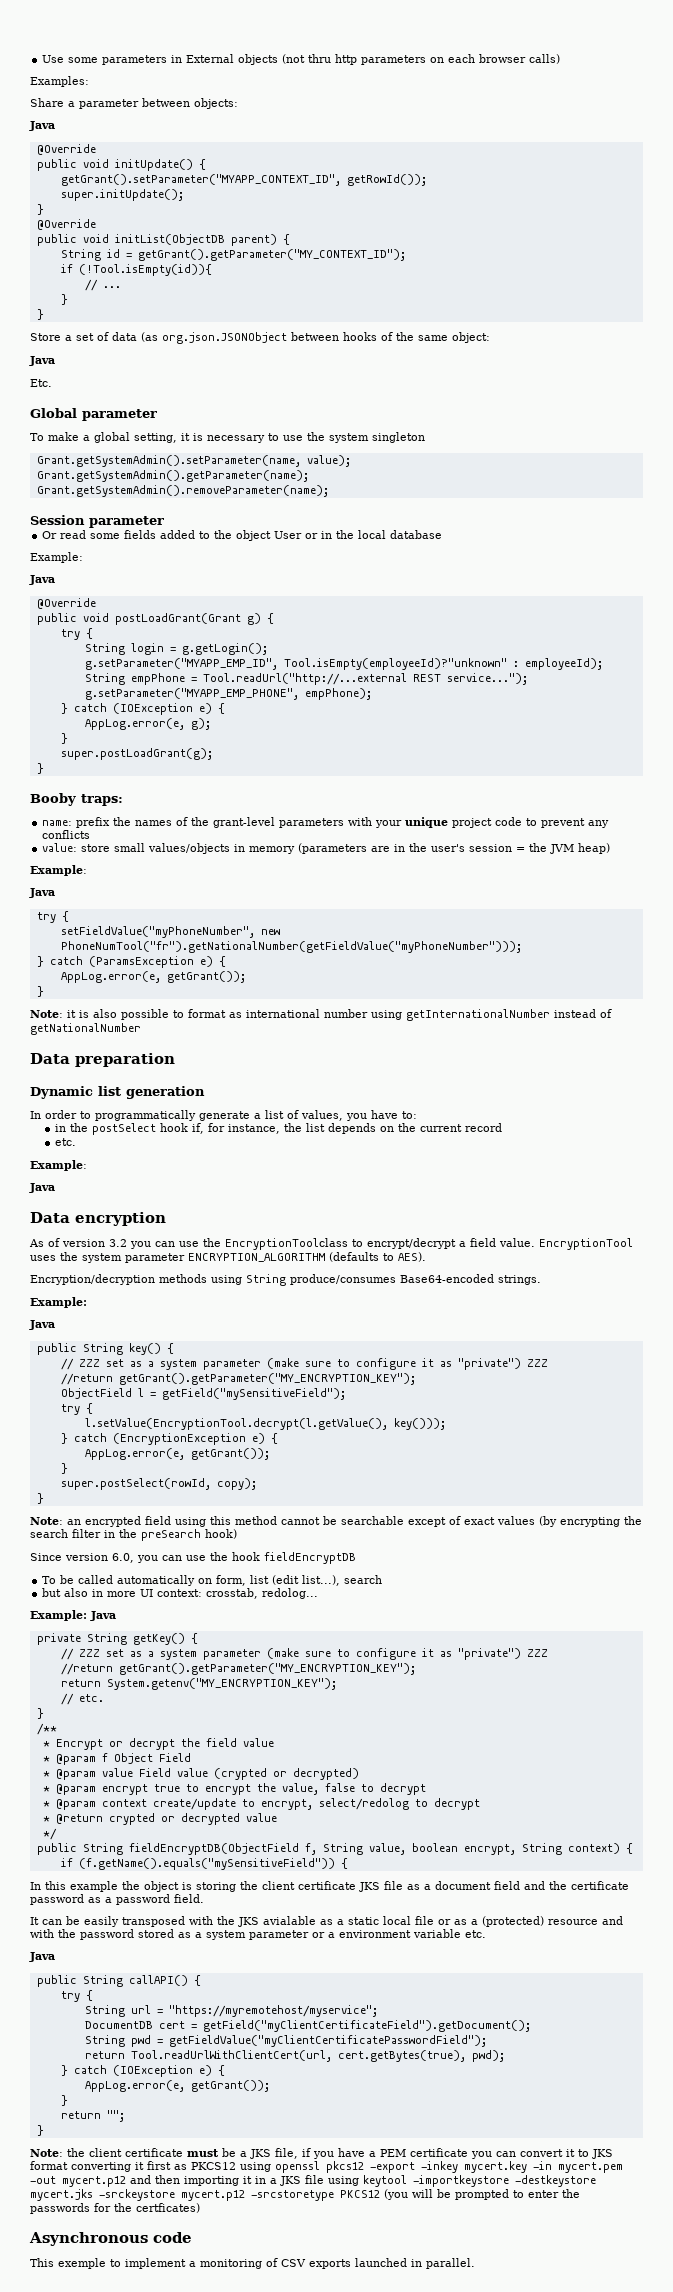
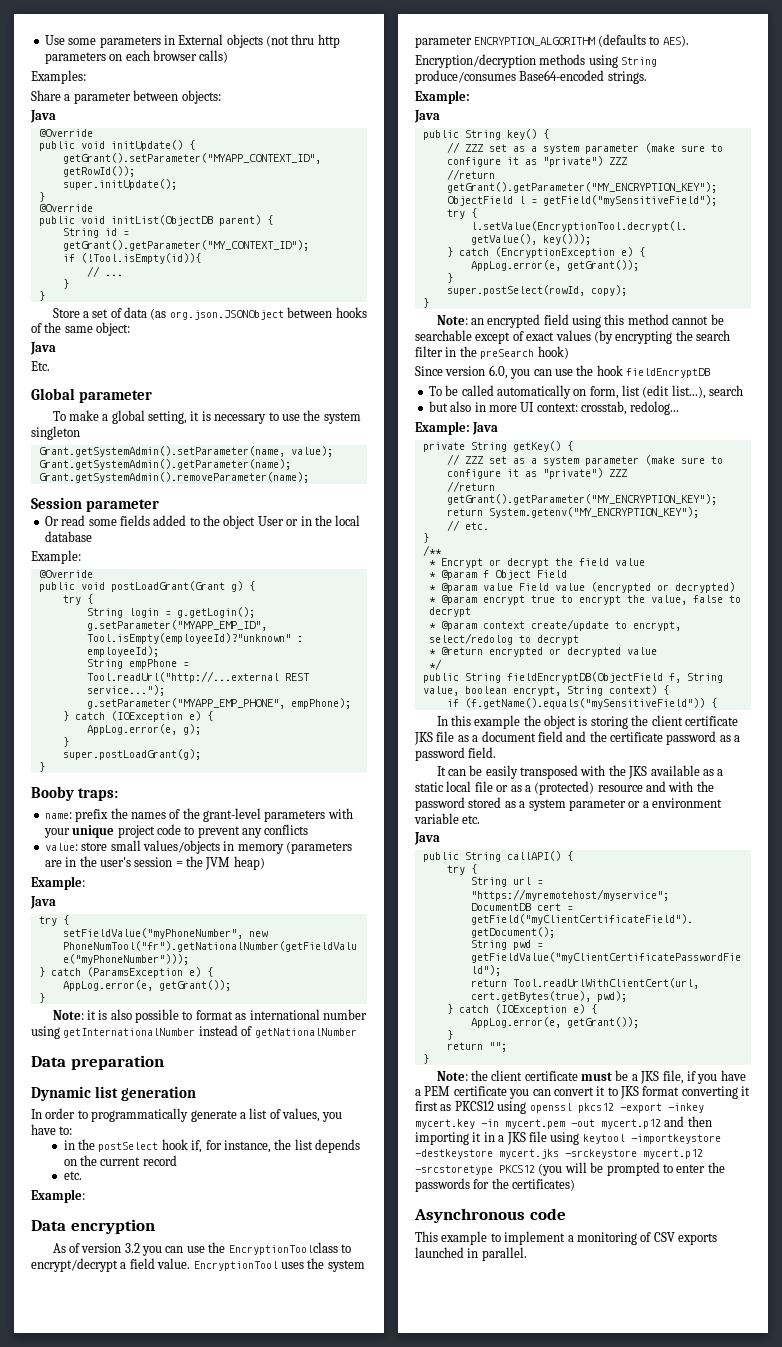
[29,575,55,585] // Java -> (81, 557) none
[29,1183,55,1193] // Java -> (85, 1196) none
[213,1768,267,1780] (crypted -> [590,582,651,593] (encrypted
[108,1813,155,1825] crypted -> [488,647,543,657] encrypted
[263,1916,316,1925] avialable -> [650,765,700,776] available
[136,2203,200,2213] certficates) -> [512,1179,576,1191] certificates)
[58,2258,106,2269] exemple -> [441,1231,488,1245] example

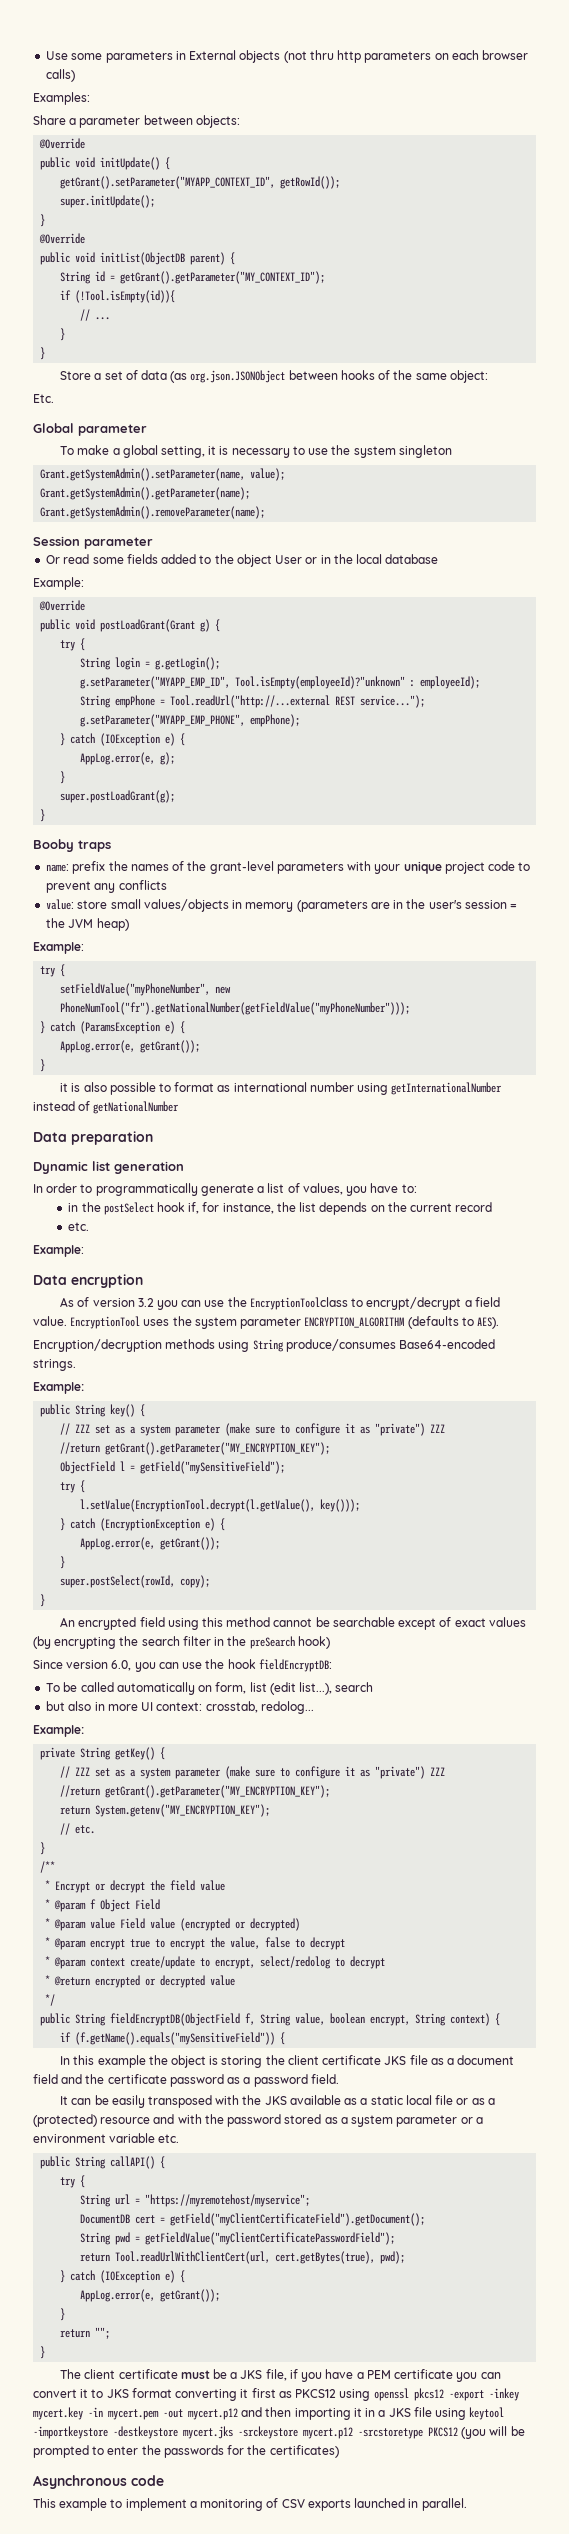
[30,110,56,123] // Java -> (240, 121) none
[30,342,56,355] // Java -> (488, 376) none
[77,788,118,801] traps: -> [78,840,111,852] traps
[30,896,56,909] // Java -> (84, 948) none
[52,1010,84,1020] Note: -> (46, 1065) none
[414,110,440,123] // Java -> (84, 1388) none
[436,315,484,325] Note: an -> [60,1617,76,1627] An
[626,368,710,378] fieldEncryptDB -> [258,1659,332,1672] fieldEncryptDB:
[472,422,499,435] Java -> (84, 1731) none
[414,832,440,845] // Java -> (180, 2138) none
[436,1070,488,1081] Note: the -> [60,2369,82,2379] The

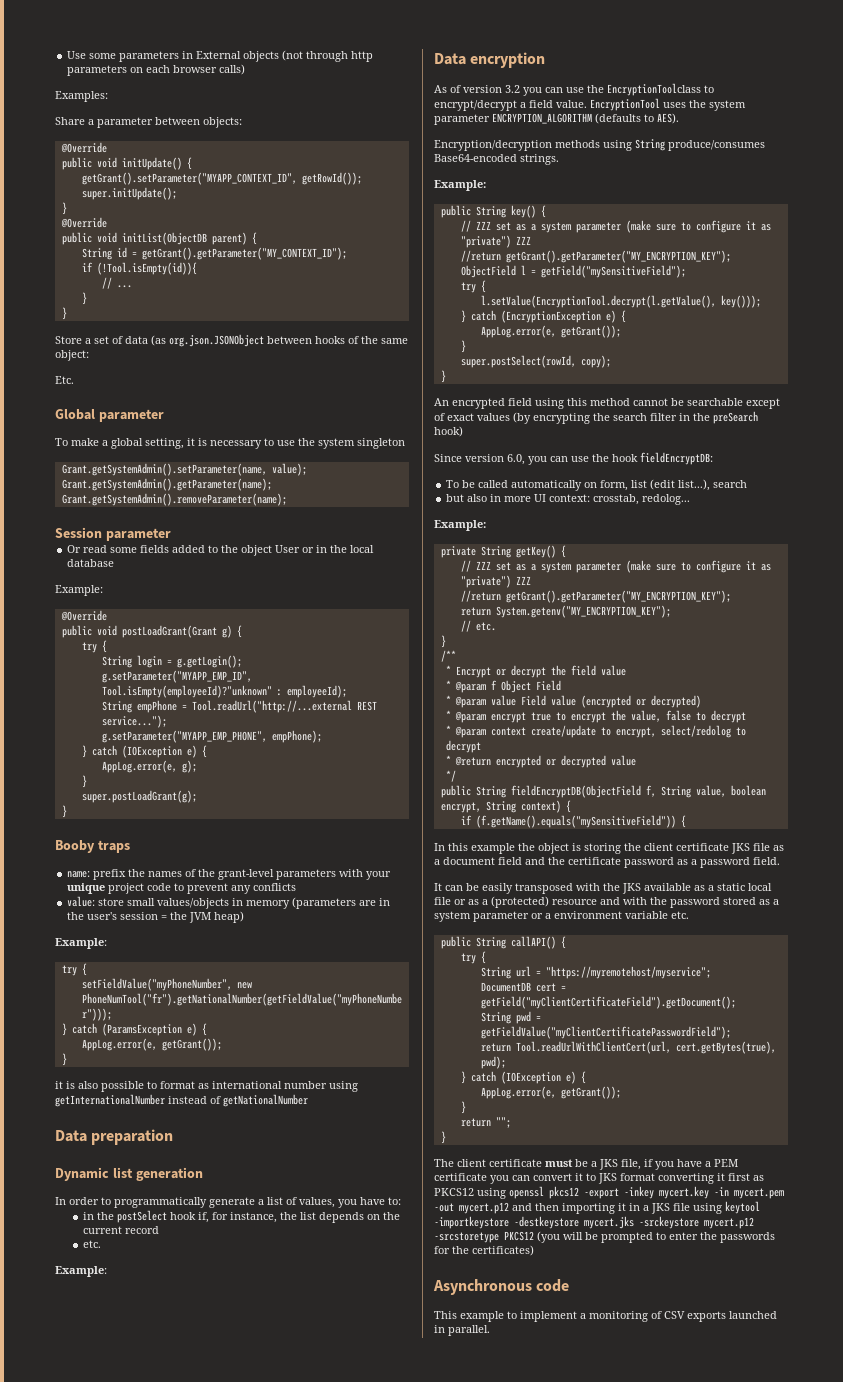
[309,50,334,60] thru -> [306,51,349,62] through

